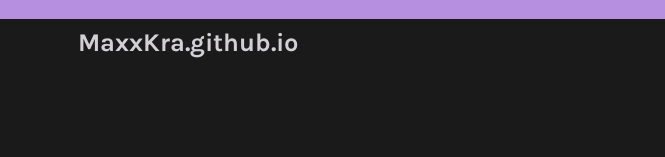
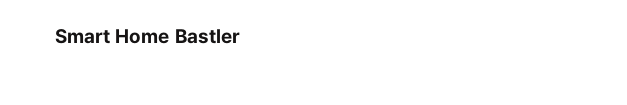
[78,32,298,58] MaxxKra.github.io -> [55,29,240,44] Smart Home Bastler

